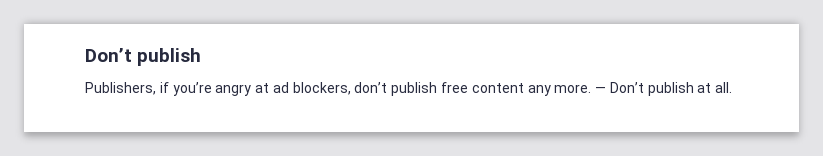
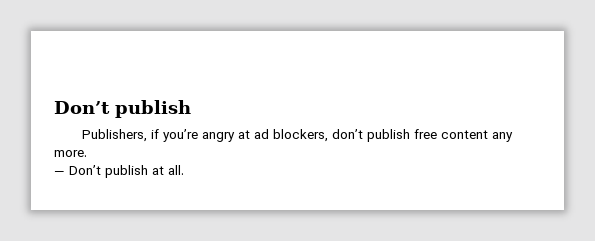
(592, 88) none -> (87, 153) //

